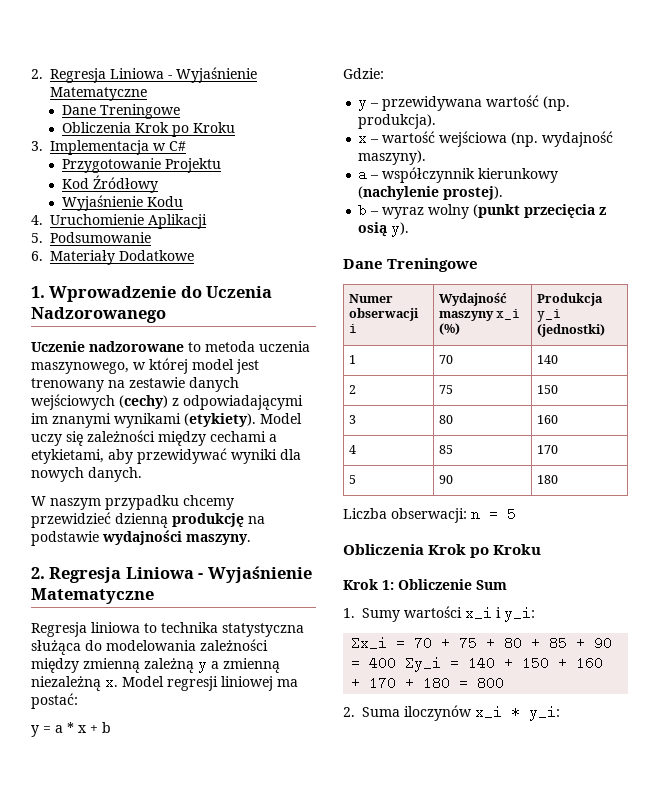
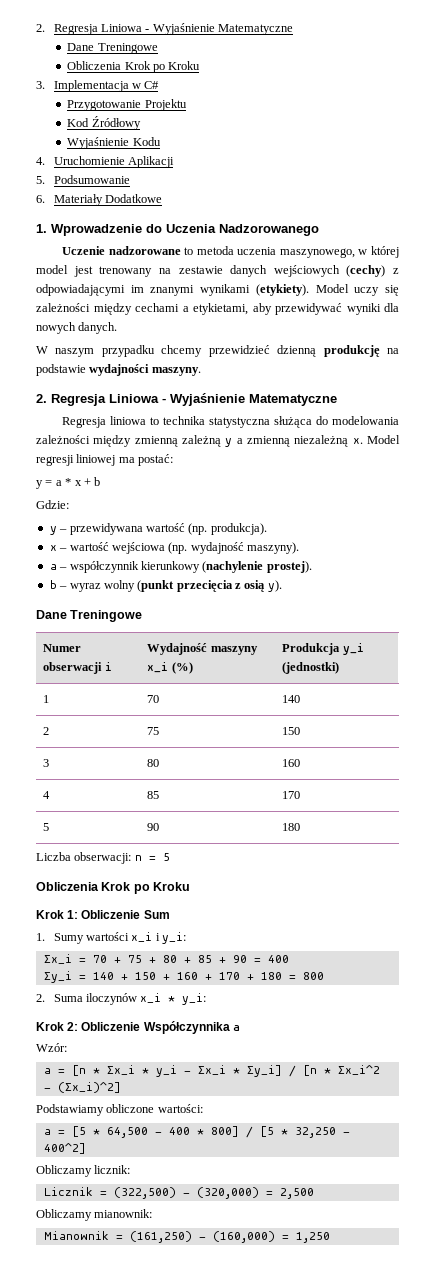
(397, 663) none -> (289, 959) //
(560, 713) none -> [36,1021,240,1034] [36,1043,67,1052] [43,1065,380,1077] [43,1082,121,1093] [36,1104,203,1116] [43,1126,350,1138] [43,1143,86,1154] [36,1165,131,1177] [43,1187,314,1199] [36,1209,153,1221] [43,1231,330,1243] // Krok 2: Obliczenie Współczynnika a // Wzór: // a = [n * Σx_i * y_i - Σx_i * Σy_i] / [n * Σx_i^2 - (Σx_i)^2] // Podstawiamy obliczone wartości: // a = [5 * 64,500 - 400 * 800] / [5 * 32,250 - 400^2] // Obliczamy licznik: // Licznik = (322,500) - (320,000) = 2,500 // Obliczamy mianownik: // Mianownik = (161,250) - (160,000) = 1,250

